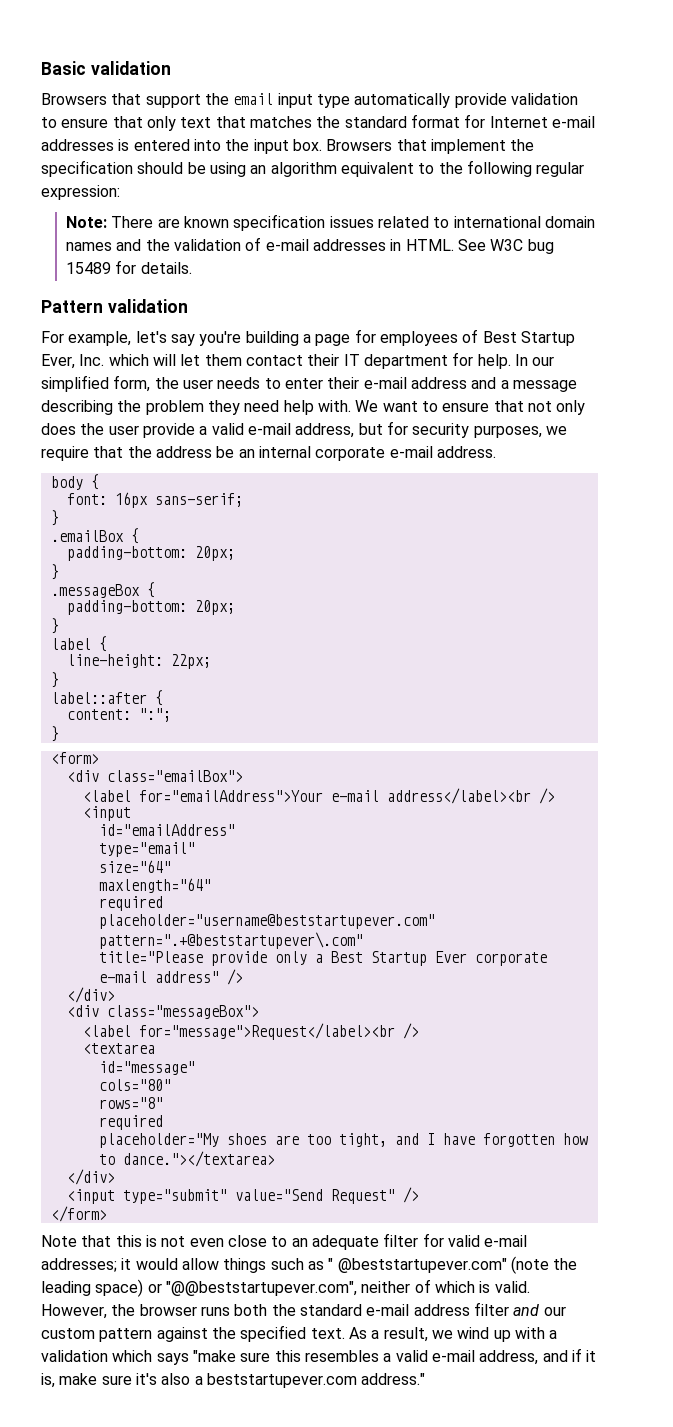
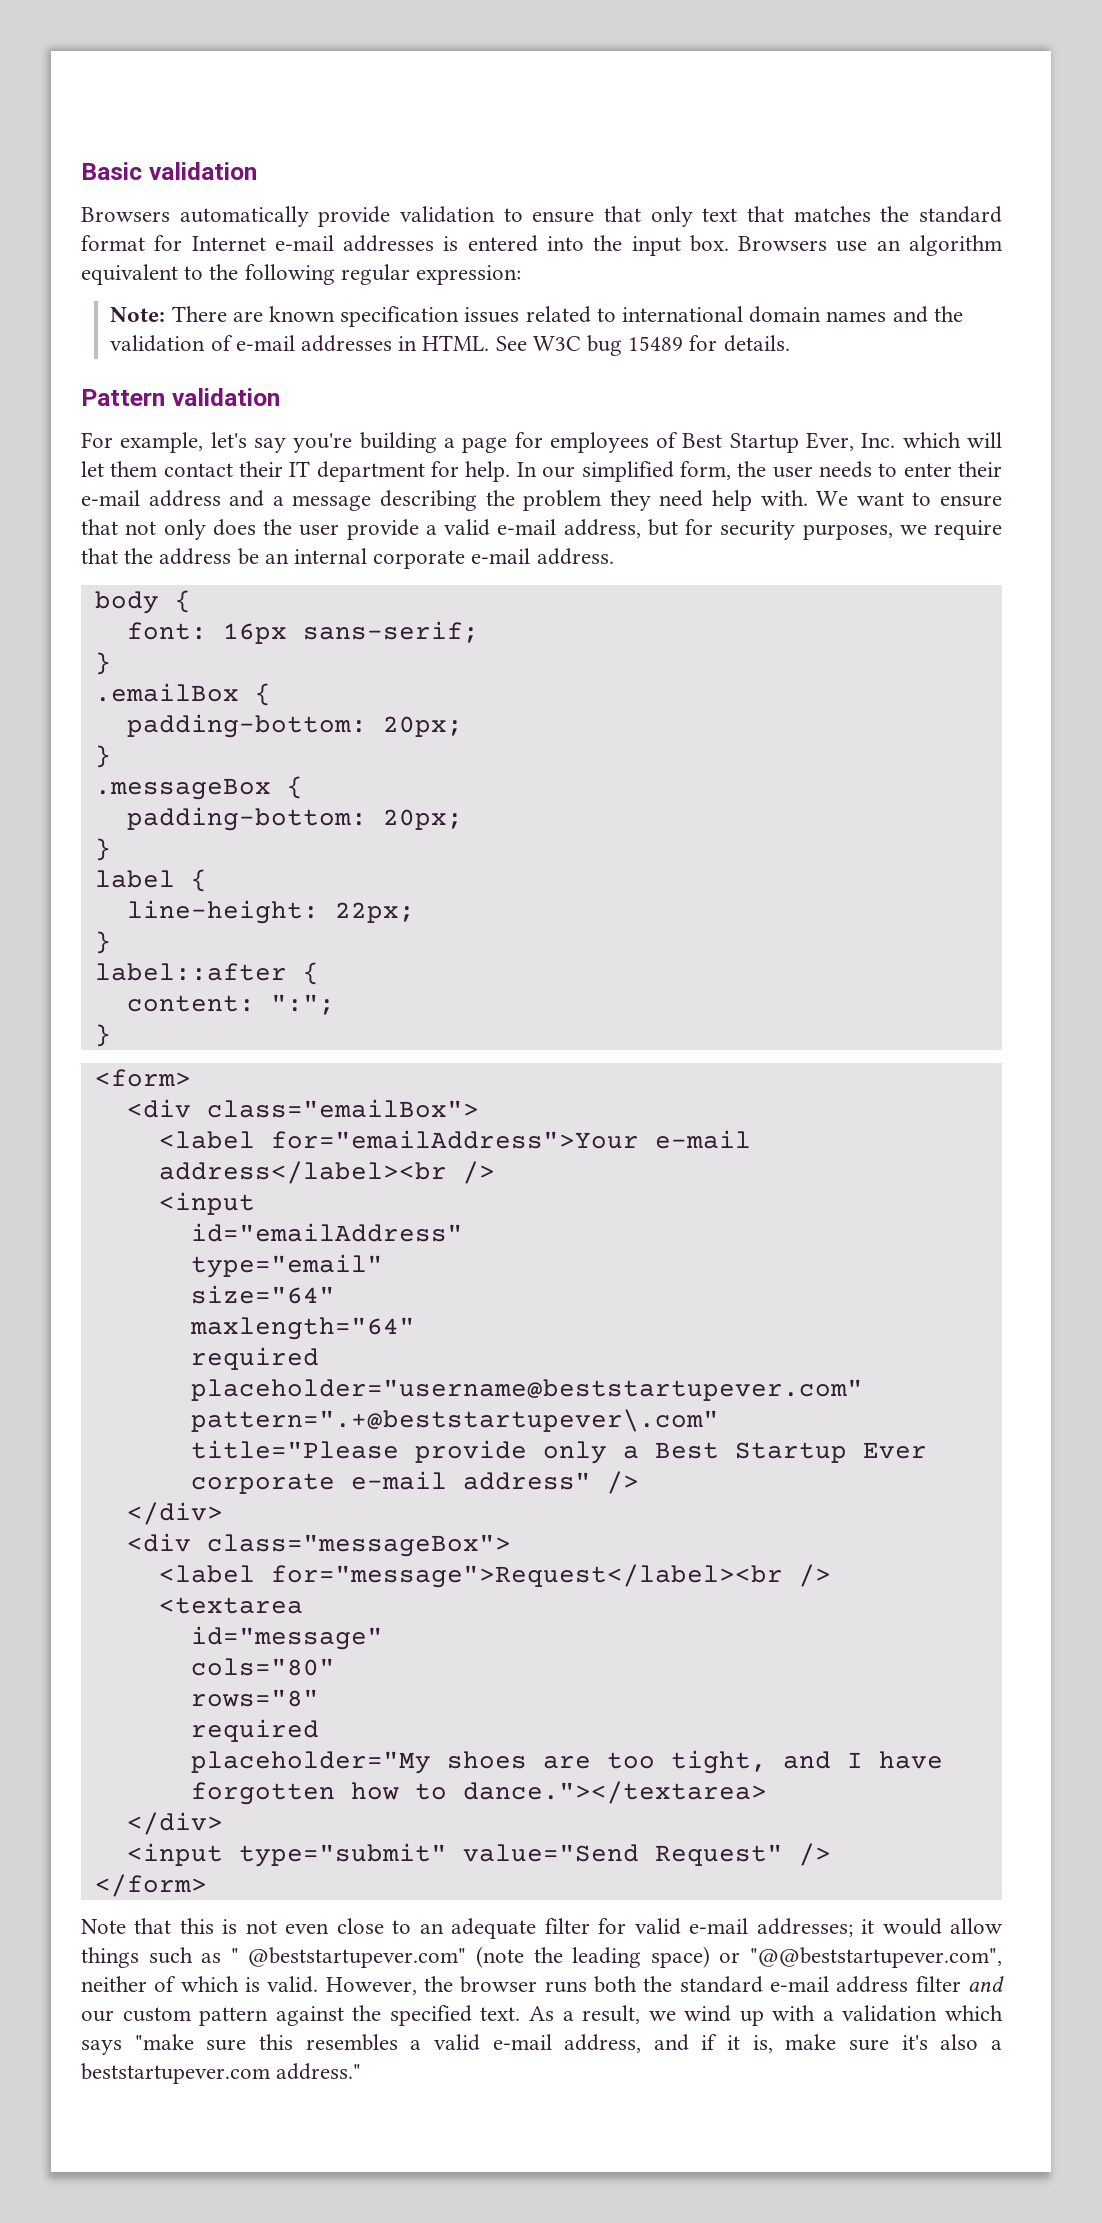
[111,93,350,108] that support the email input type -> (170, 214) none
[396,139,535,154] [41,160,246,177] that implement the specification should be using -> [836,241,868,252] use

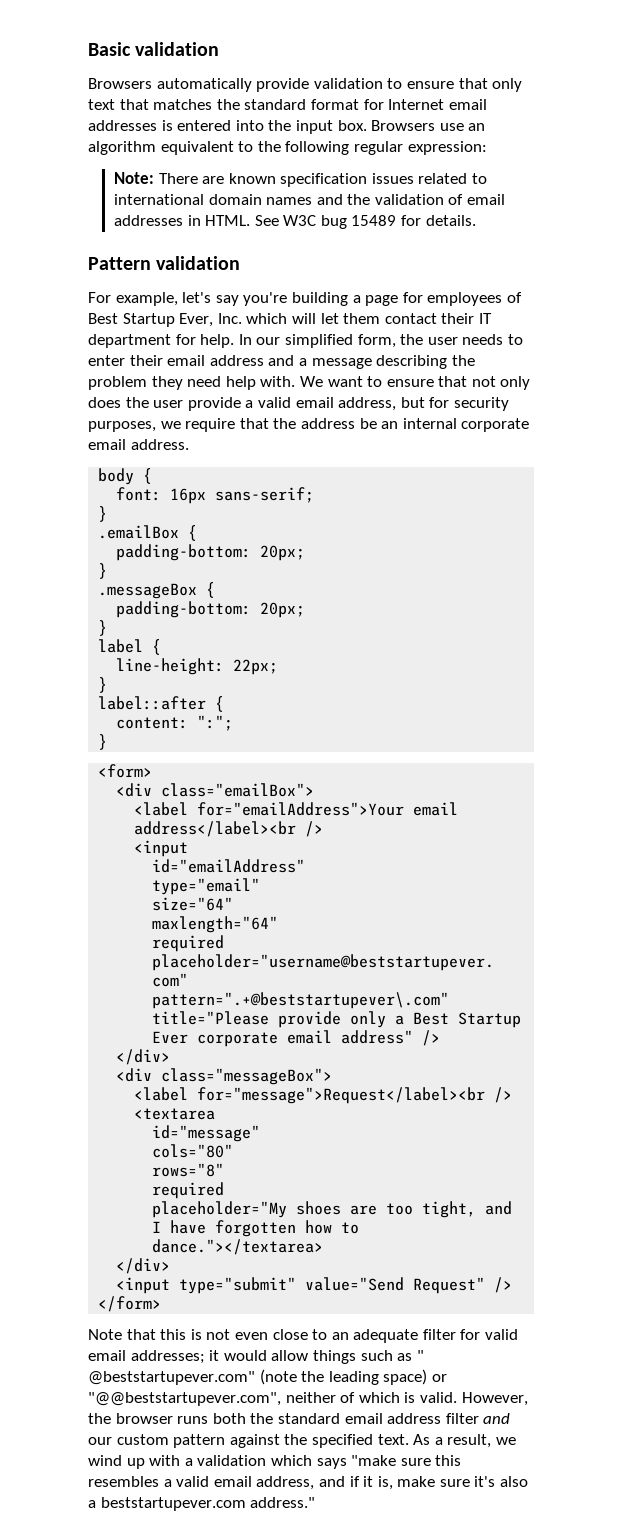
[274,235,334,251] e-mail -> [448,99,487,110] email
[235,335,295,351] e-mail -> [467,194,506,205] email
[81,490,140,506] e-mail -> [167,355,206,366] email
[497,519,557,535] e-mail -> [295,397,334,408] email
[471,548,531,564] e-mail -> [88,439,126,450] email
[654,1130,751,1149] e-mail -> [413,802,459,816] email
[350,1471,447,1490] e-mail -> [287,1030,333,1044] email
[689,1918,749,1934] e-mail -> [88,1350,126,1361] email
[770,1976,829,1992] e-mail -> [344,1413,383,1424] email
[492,2034,552,2050] e-mail -> [213,1476,252,1487] email

